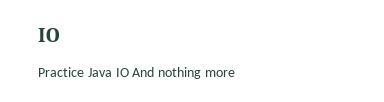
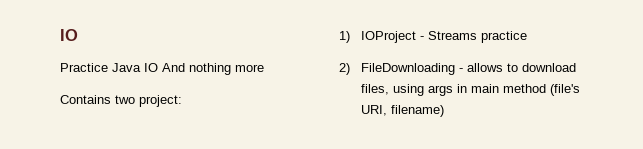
(235, 73) none -> [60,95,182,107] [339,31,528,43] [339,63,577,75] [361,84,581,96] [361,105,445,117] // Contains two project: // 1) IOProject - Streams practice // 2) FileDownloading - allows to download files, using args in main method (file's URI, filename)

